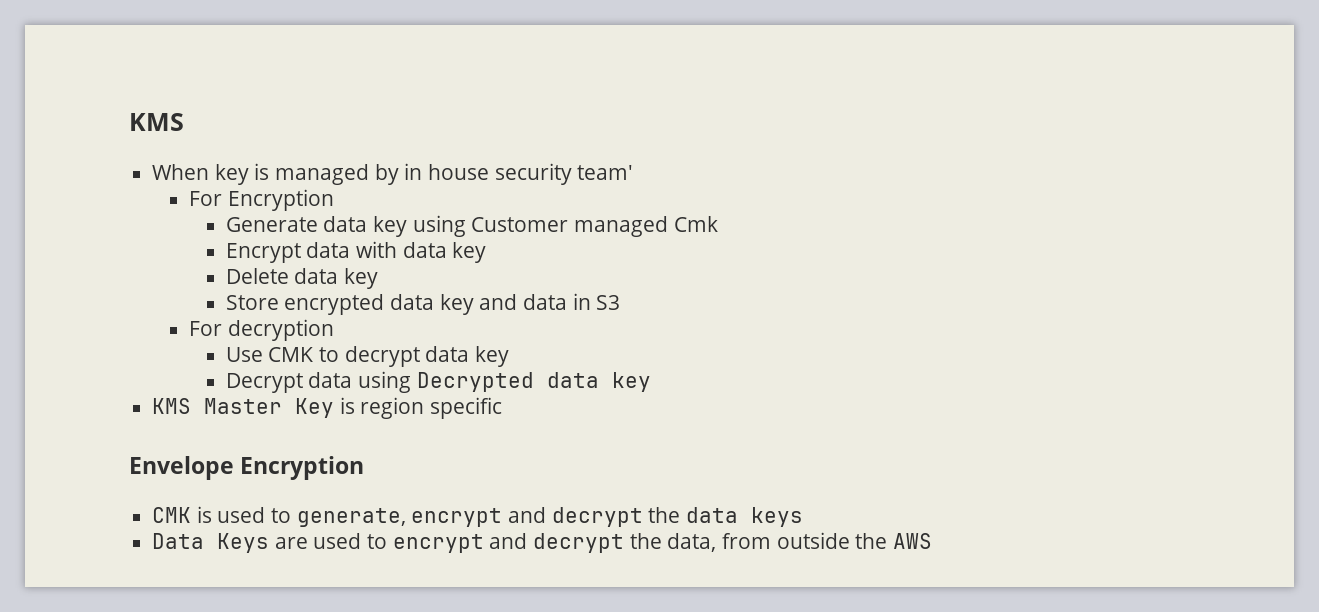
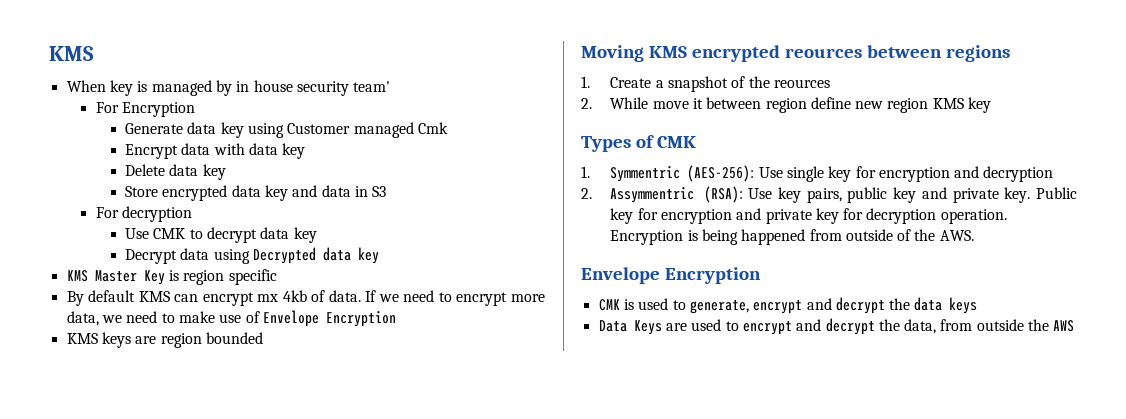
(503, 408) none -> [66,290,545,306] [66,310,396,327] [66,332,263,348] [581,45,1010,62] [581,76,830,92] [581,97,992,113] [581,135,696,152] [581,165,1054,182] [581,186,1077,203] [610,208,1007,224] [610,229,974,245] // By default KMS can encrypt mx 4kb of data. If we need to encrypt more data, we need to make use of Envelope Encryption // KMS keys are region bounded // Moving KMS encrypted reources between regions // 1. Create a snapshot of the reources // 2. While move it between region define new region KMS key // Types of CMK // 1. Symmentric (AES-256): Use single key for encryption and decryption // 2. Assymmentric (RSA): Use key pairs, public key and private key. Public key for encryption and private key for decryption operation. Encryption is being happened from outside of the AWS.

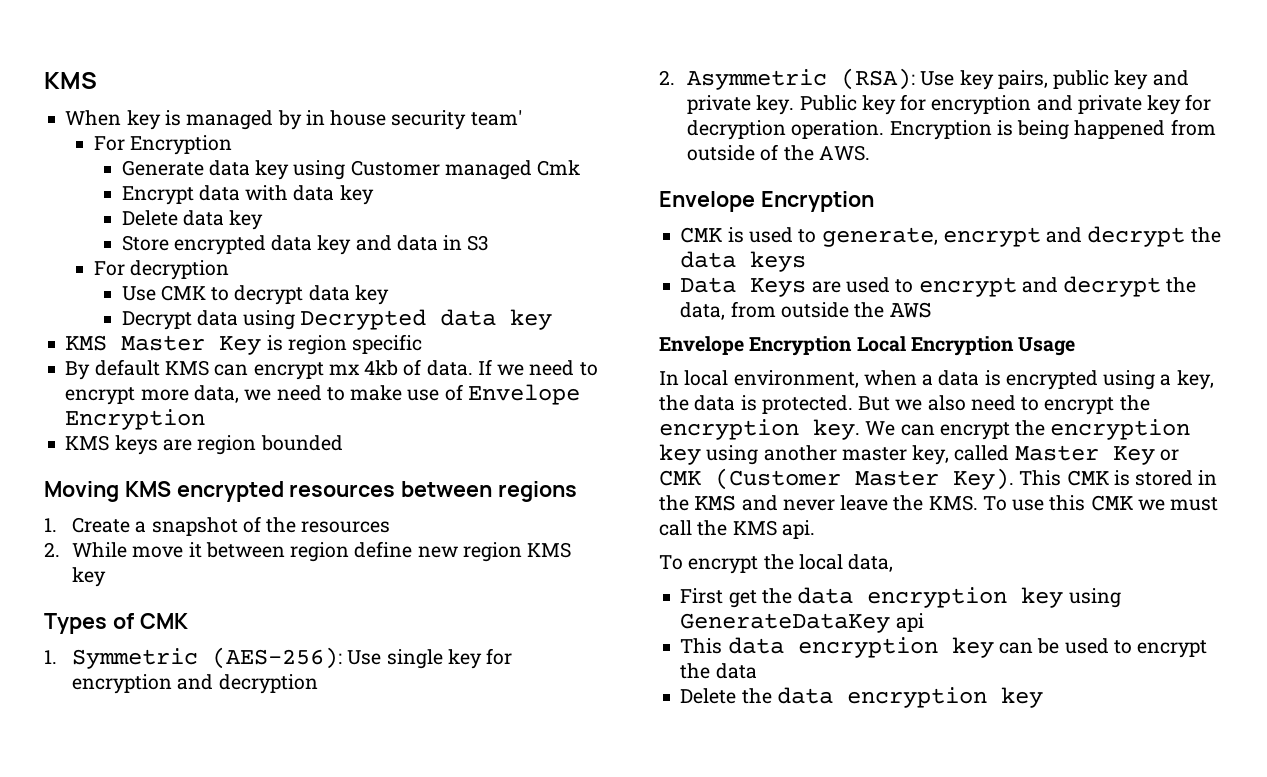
[784,48,862,58] reources -> [289,484,396,497] resources
[773,79,830,88] reources -> [301,521,391,533] resources
[610,166,681,182] Symmentric -> [72,648,199,669] Symmetric
[610,187,695,203] Assymmentric -> [687,69,828,90] Asymmetric
(1075, 326) none -> [659,336,1076,356] [659,370,1214,390] [659,395,1150,415] [659,419,1191,440] [659,444,1179,465] [659,468,1218,490] [659,495,1219,511] [659,520,815,539] [659,554,894,574] [680,587,1121,608] [680,613,924,633] [680,637,1208,658] [680,663,757,679] [680,687,1043,708] // Envelope Encryption Local Encryption Usage // In local environment, when a data is encrypted using a key, the data is protected. But we also need to encrypt the encryption key. We can encrypt the encryption key using another master key, called Master Key or CMK (Customer Master Key). This CMK is stored in the KMS and never leave the KMS. To use this CMK we must call the KMS api. // To encrypt the local data, // First get the data encryption key using GenerateDataKey api // This data encryption key can be used to encrypt the data // Delete the data encryption key

